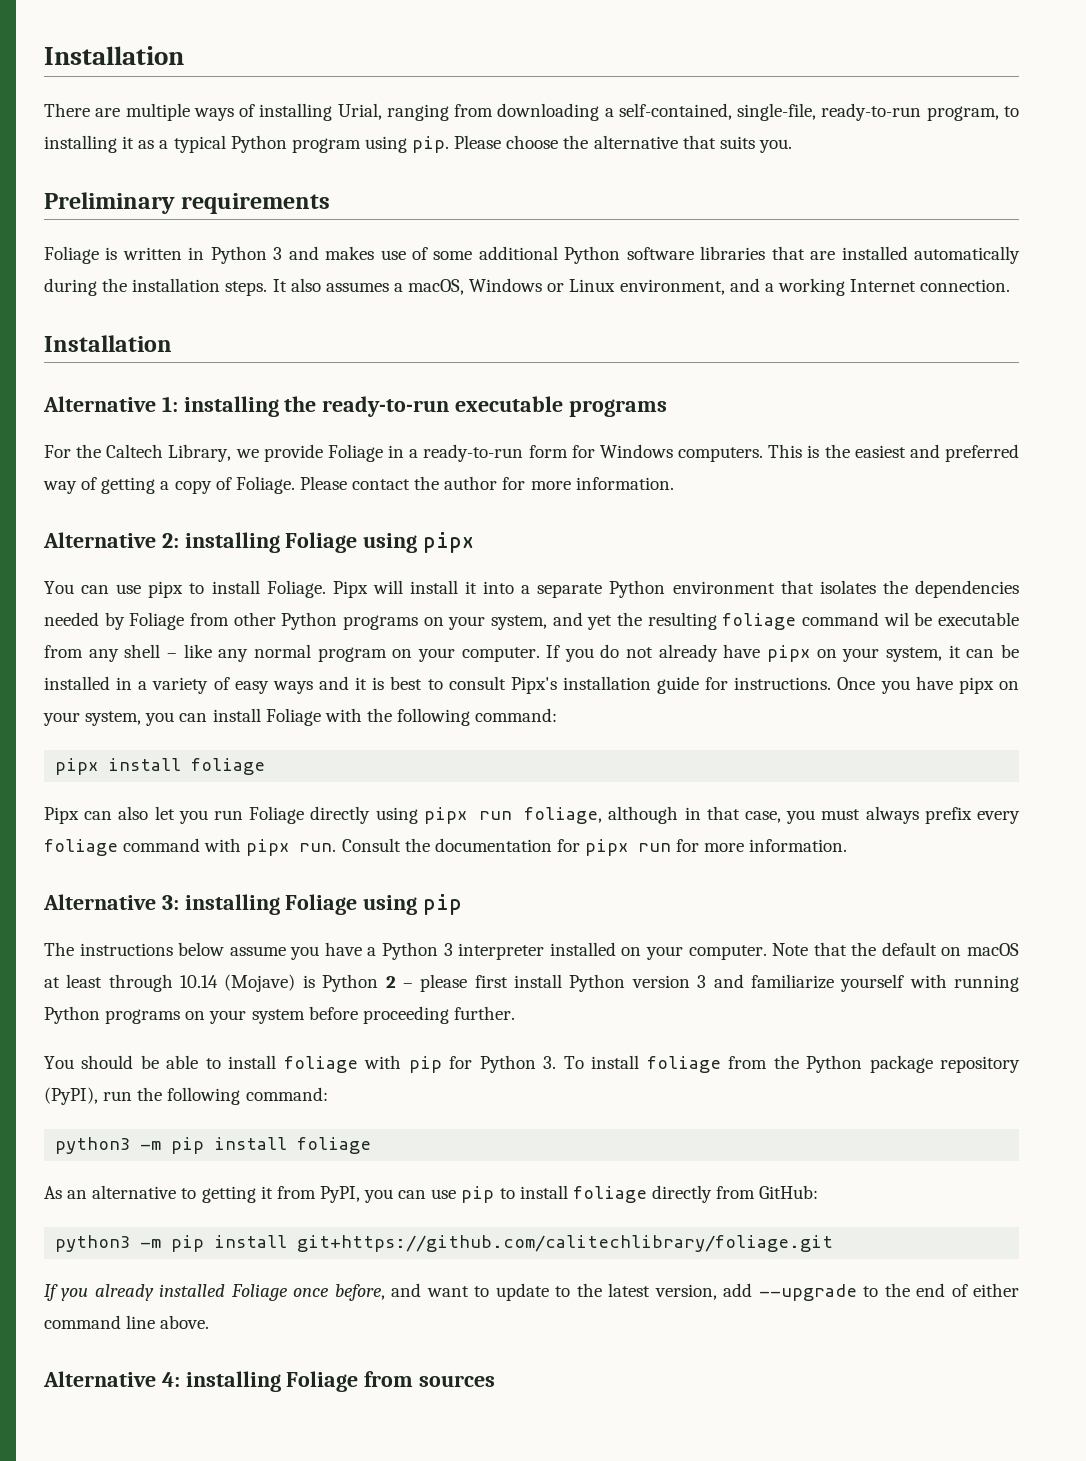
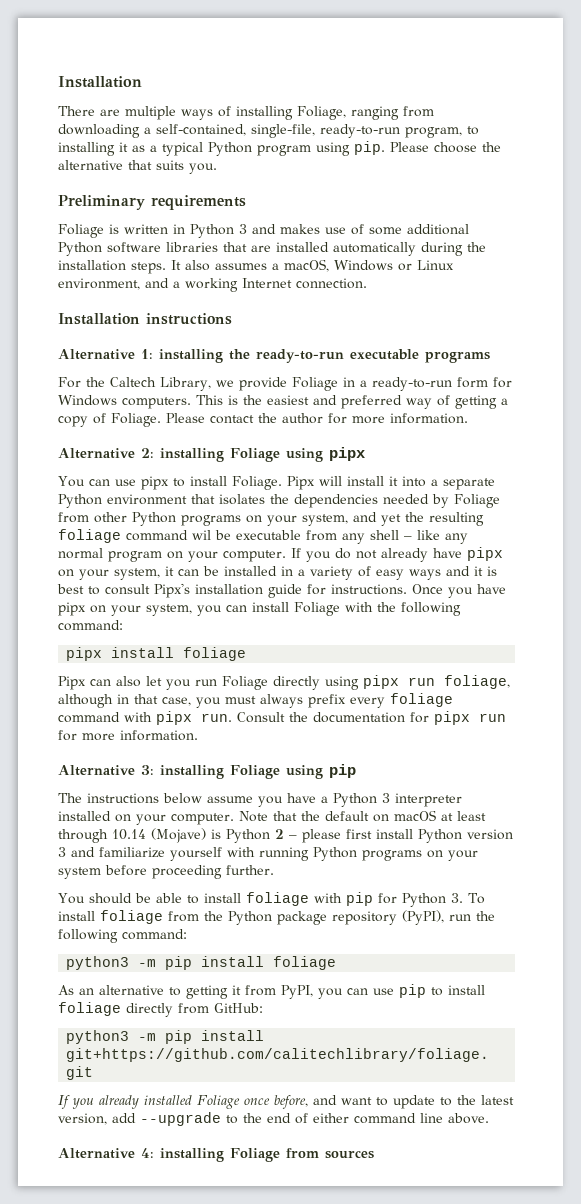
[337,103,382,120] Urial, -> [297,106,346,120] Foliage,
(172, 343) none -> [146,313,232,325] instructions

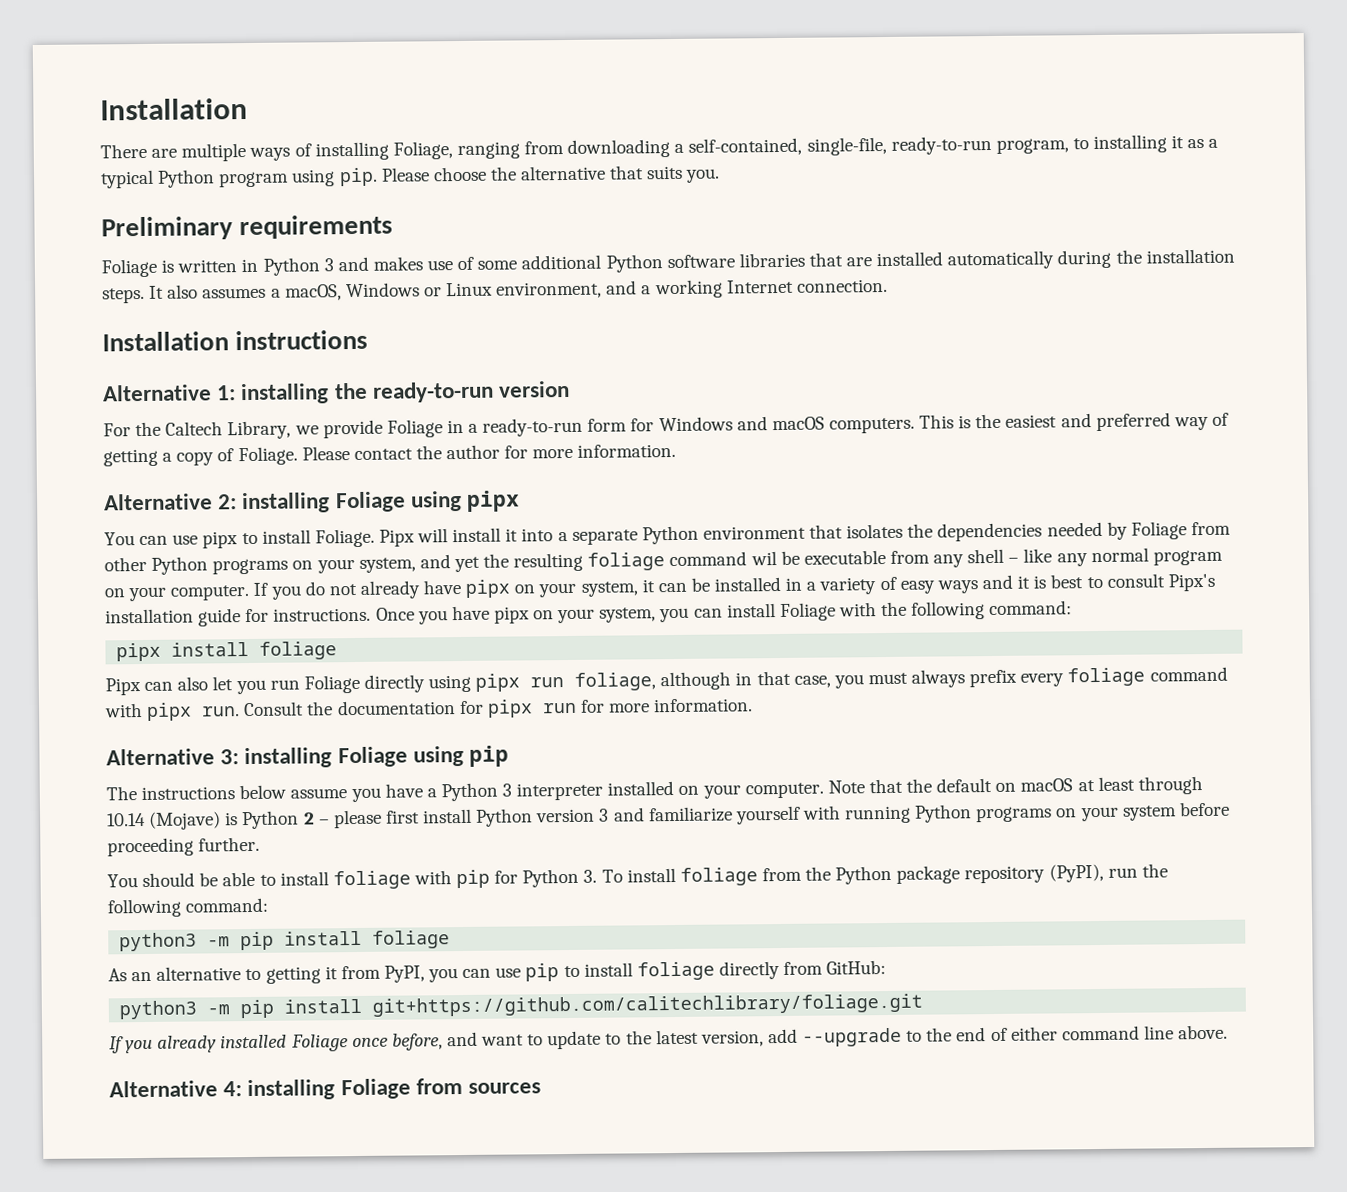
[350,349,490,363] executable programs -> [498,380,571,398] version
(117, 400) none -> [736,416,825,431] and macOS

